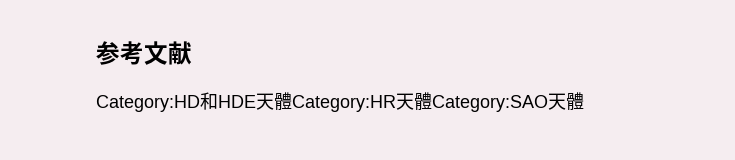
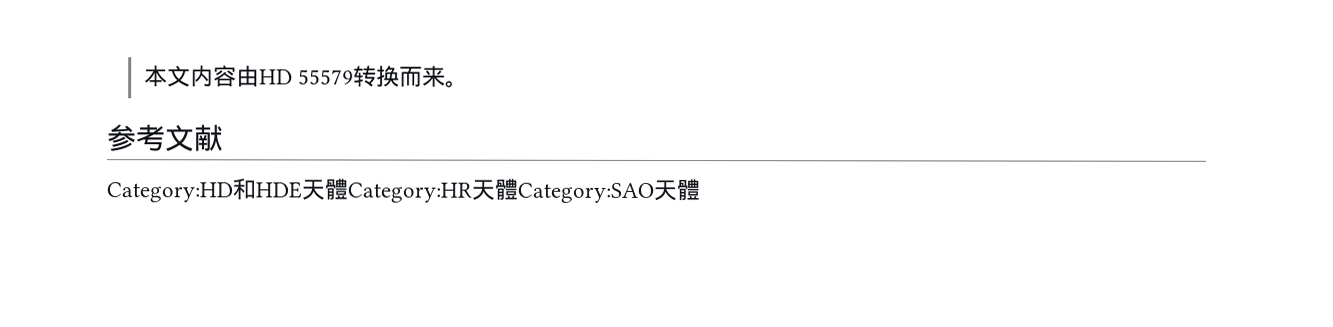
(96, 53) none -> [144,65,470,88] 本文内容由HD 55579转换而来。 //

